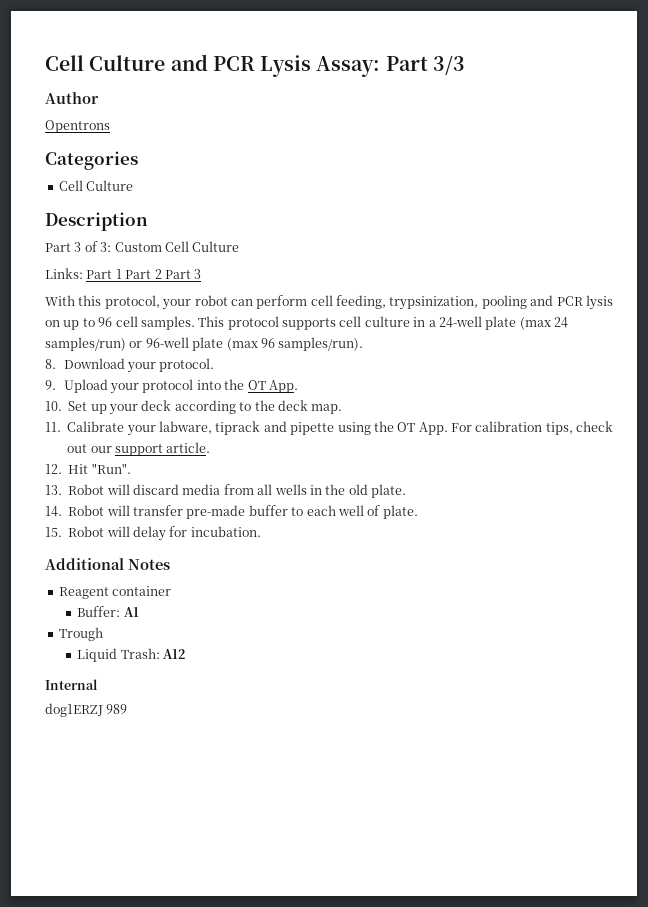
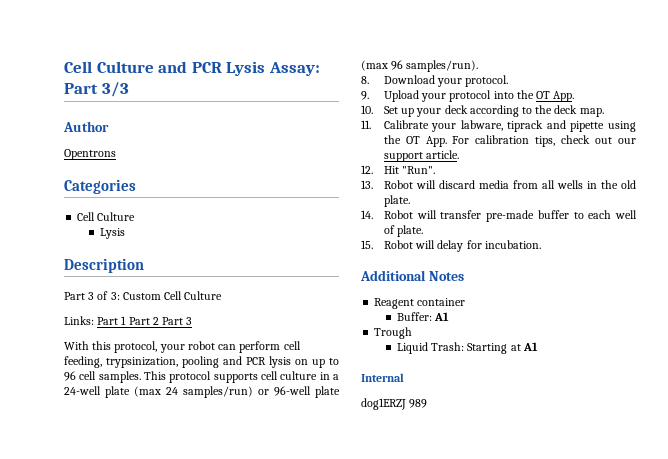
(134, 185) none -> [99,228,125,239] // Lysis
[163,649,186,659] A12 -> [467,342,538,354] Starting at A1

